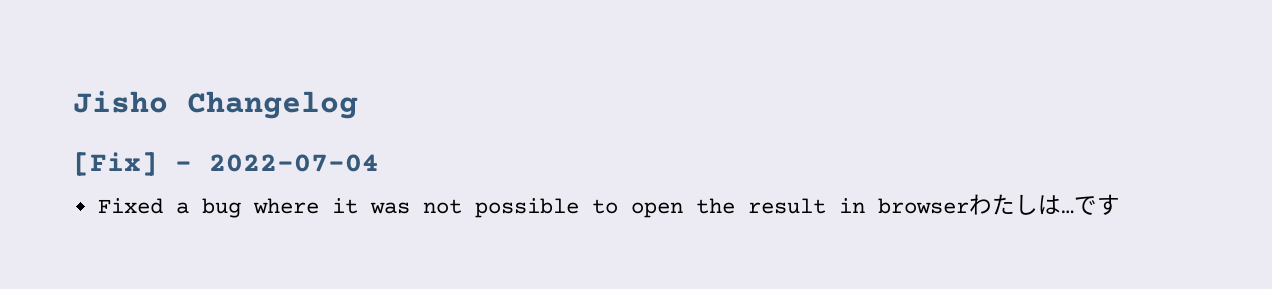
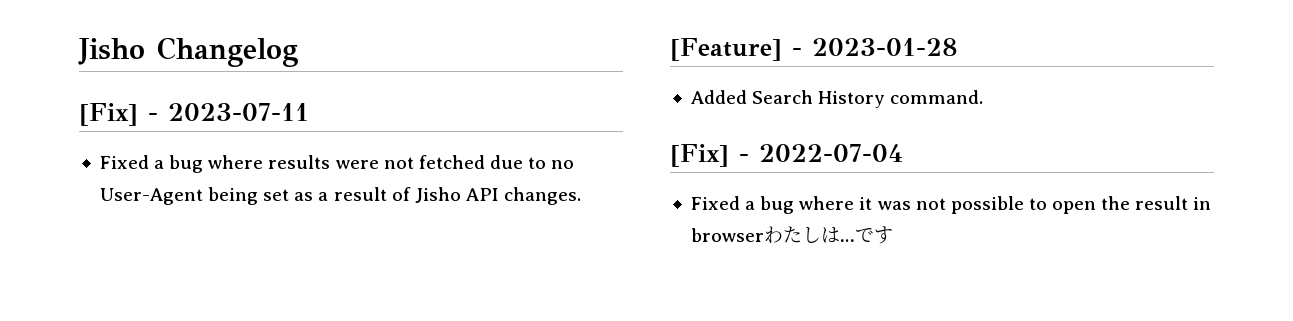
(358, 105) none -> [79,103,309,126] [99,155,575,173] [99,187,582,205] [670,38,957,61] [690,90,984,108] // [Fix] - 2023-07-11 // Fixed a bug where results were not fetched due to no User-Agent being set as a result of Jisho API changes. // [Feature] - 2023-01-28 // Added Search History command.

